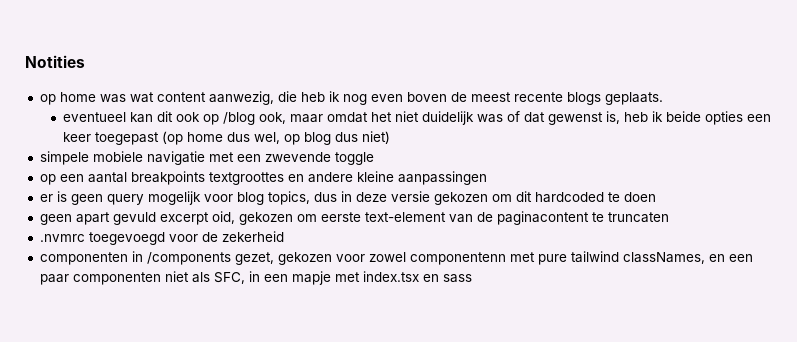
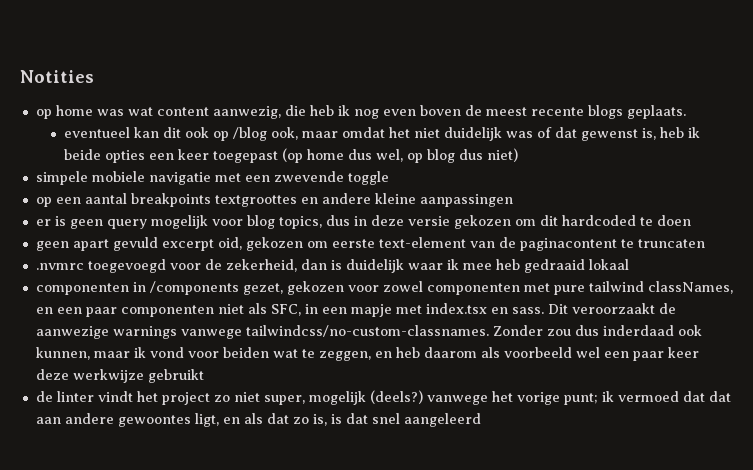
[221,231,284,242] zekerheid -> [225,259,629,273] zekerheid, dan is duidelijk waar ik mee heb gedraaid lokaal
[409,252,506,265] componentenn -> [426,283,520,295] componenten
[442,274,472,283] sass -> [511,303,676,314] [35,325,702,339] [35,347,699,361] [35,369,204,383] [35,390,731,405] [35,413,481,427] sass. Dit veroorzaakt de aanwezige warnings vanwege tailwindcss/no-custom-classnames. Zonder zou dus inderdaad ook kunnen, maar ik vond voor beiden wat te zeggen, en heb daarom als voorbeeld wel een paar keer deze werkwijze gebruikt // de linter vindt het project zo niet super, mogelijk (deels?) vanwege het vorige punt; ik vermoed dat dat aan andere gewoontes ligt, en als dat zo is, is dat snel aangeleerd

